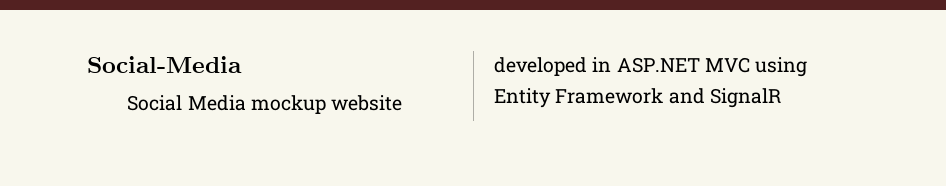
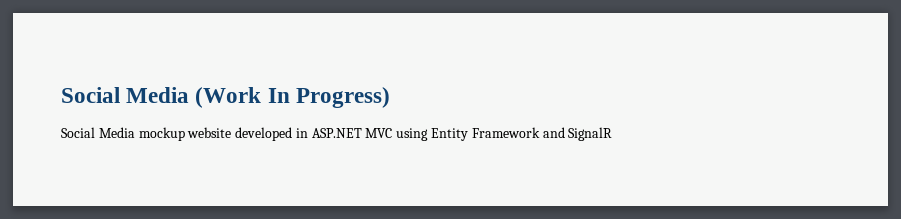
[87,56,242,73] Social-Media -> [61,87,390,108] Social Media (Work In Progress)

